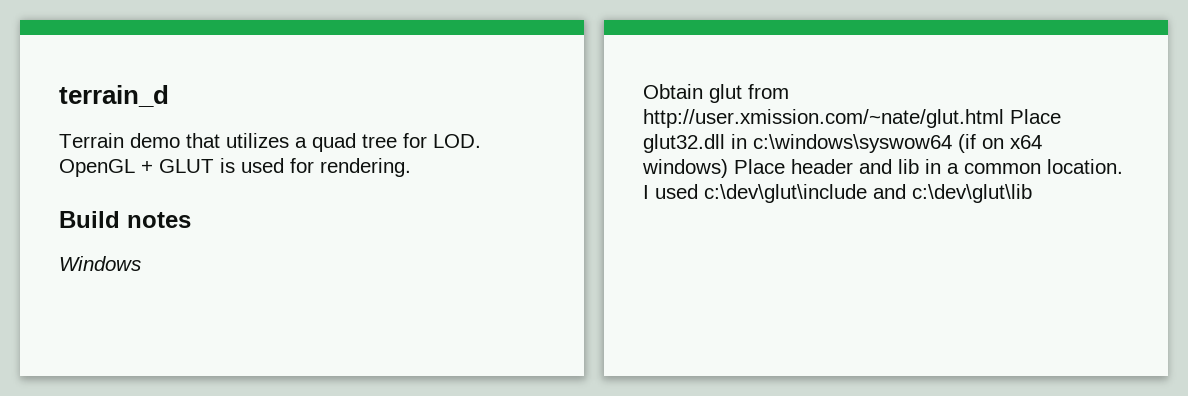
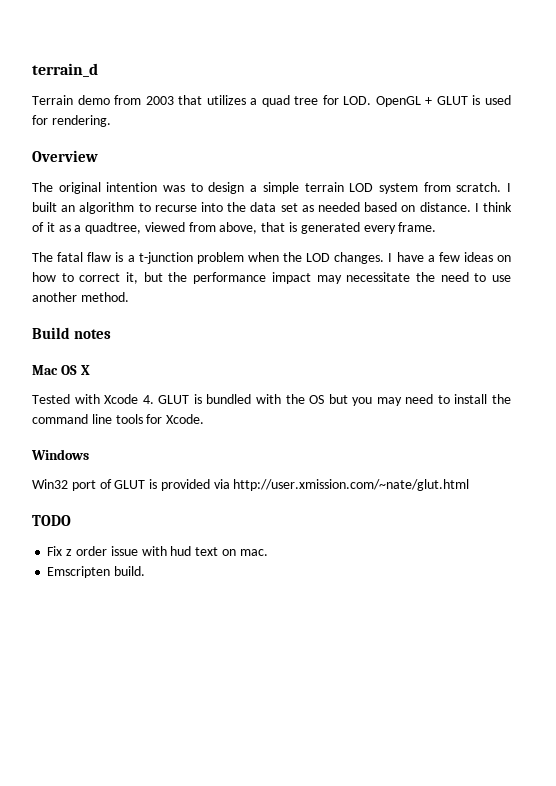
(180, 140) none -> [114,95,174,105] from 2003
[59,211,191,228] [59,256,141,271] [643,84,789,103] [643,109,1061,128] [643,134,1042,153] [642,159,1123,178] [643,184,1032,203] Build notes // Windows // Obtain glut from http://user.xmission.com/~nate/glut.html Place glut32.dll in c:\windows\syswow64 (if on x64 windows) Place header and lib in a common location. I used c:\dev\glut\include and c:\dev\glut\lib -> [32,150,98,162] [32,182,511,194] [32,202,512,214] [32,222,437,234] [32,252,511,264] [32,272,511,284] [32,292,129,302] [32,327,112,339] [32,365,90,375] [32,394,511,406] [32,414,205,424] [31,449,89,460] [32,479,470,491] [32,515,71,526] [47,546,268,556] [47,566,146,578] Overview // The original intention was to design a simple terrain LOD system from scratch. I built an algorithm to recurse into the data set as needed based on distance. I think of it as a quadtree, viewed from above, that is generated every frame. // The fatal flaw is a t-junction problem when the LOD changes. I have a few ideas on how to correct it, but the performance impact may necessitate the need to use another method. // Build notes // Mac OS X // Tested with Xcode 4. GLUT is bundled with the OS but you may need to install the command line tools for Xcode. // Windows // Win32 port of GLUT is provided via http://user.xmission.com/~nate/glut.html // TODO // Fix z order issue with hud text on mac. // Emscripten build.

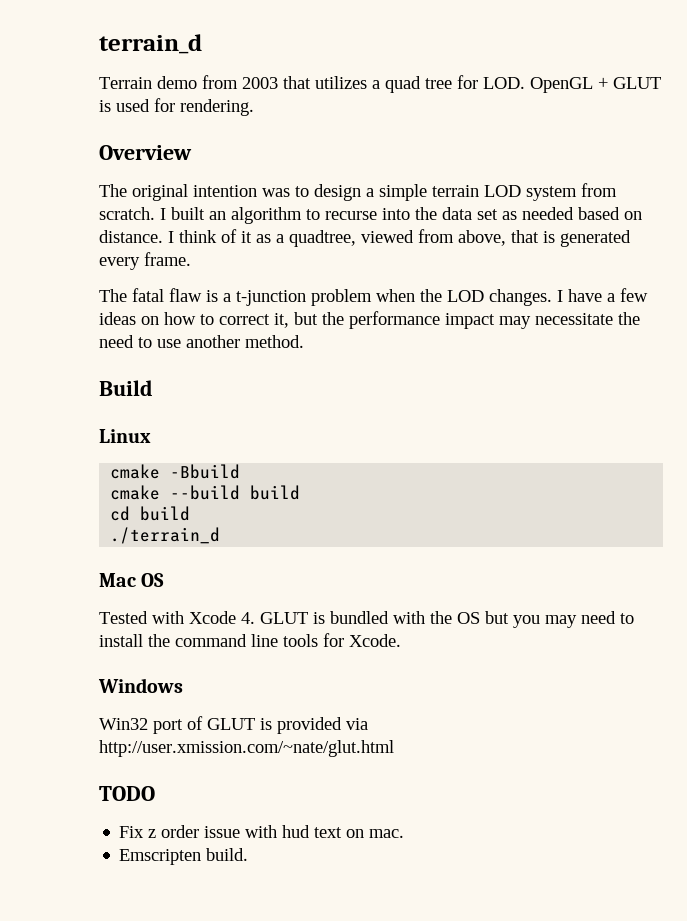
[74,329,112,339] notes -> [99,429,151,443] [110,464,241,479] [110,485,301,500] [110,506,191,521] [110,527,221,544] // Linux // cmake -Bbuild // cmake --build build // cd build // ./terrain_d
[80,365,90,375] X -> (165, 580) none

